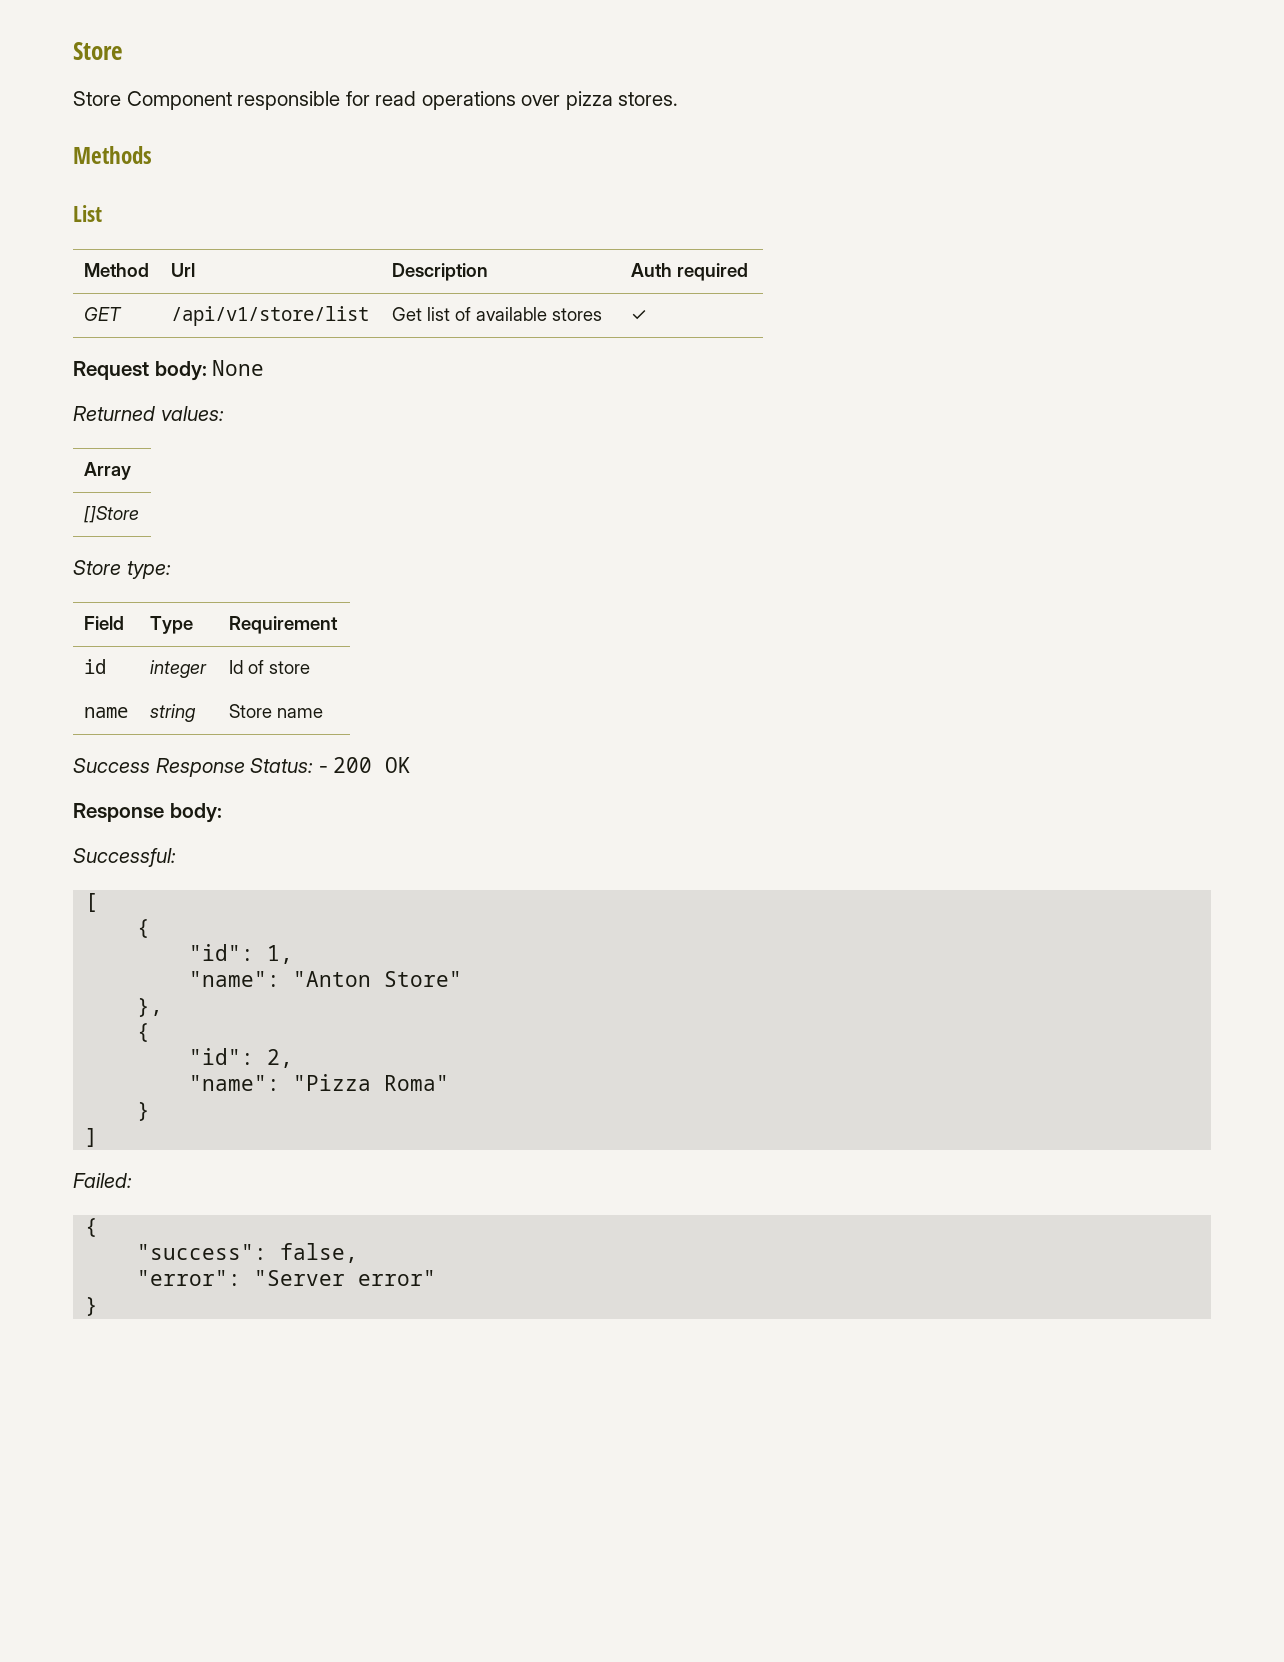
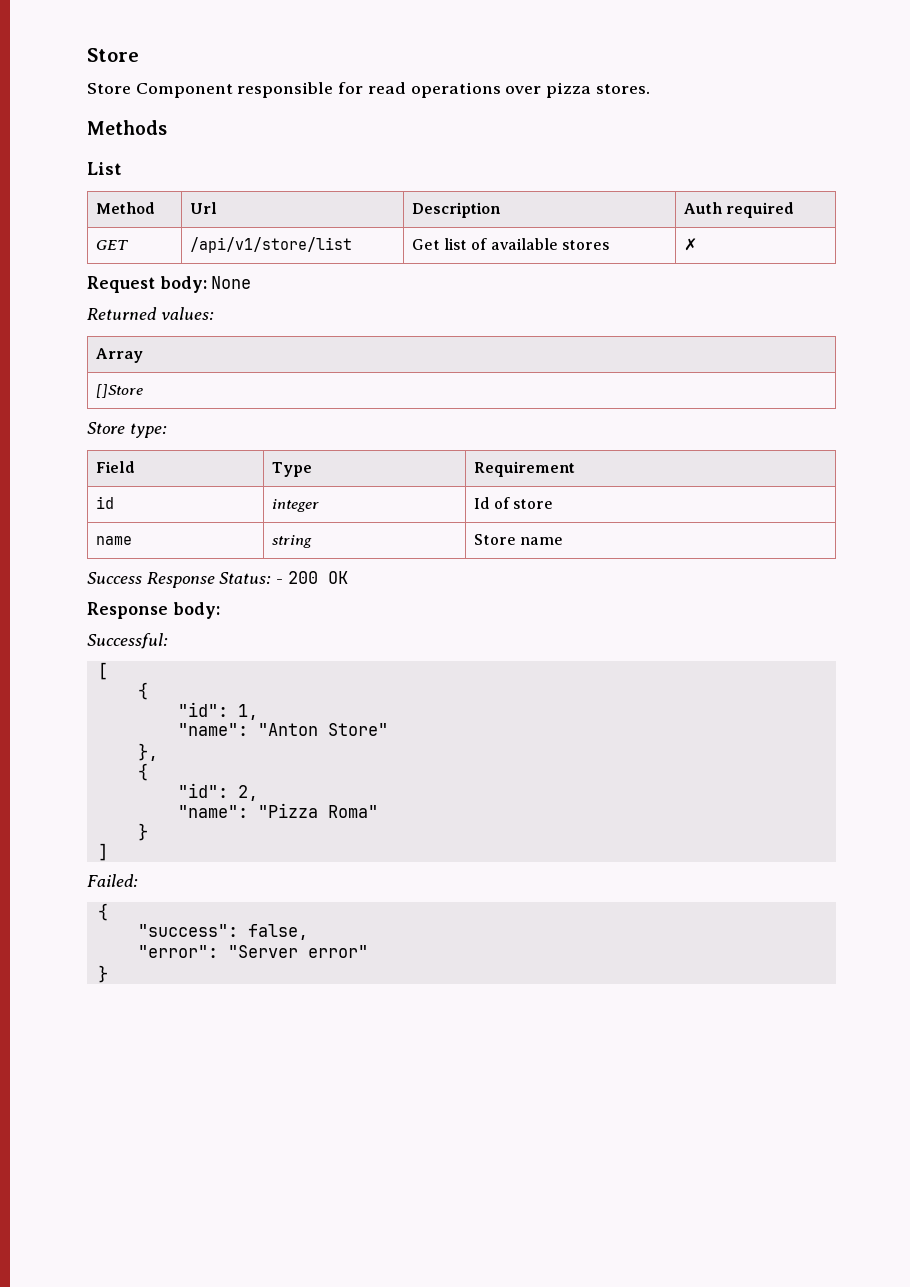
[630,310,647,321] ✓ -> [683,238,697,251] ✗

